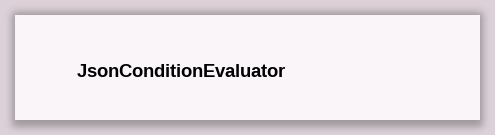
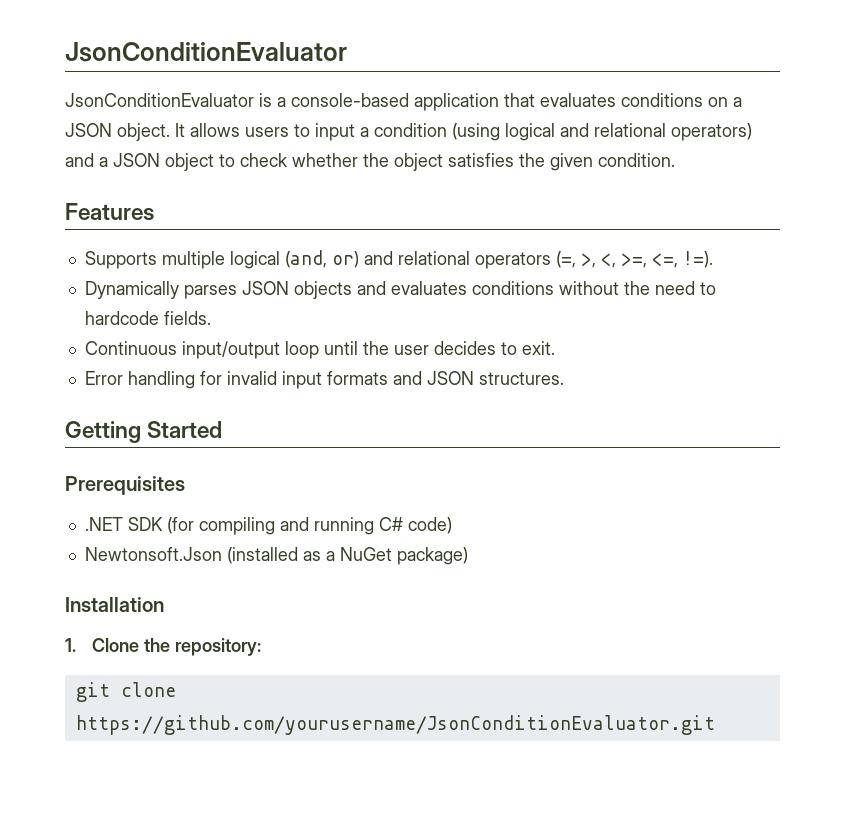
[77,64,285,77] JsonConditionEvaluator -> [65,42,347,62] [65,93,742,111] [65,123,752,141] [65,153,675,171] [65,203,154,221] [84,250,713,269] [84,281,716,299] [84,311,211,325] [84,341,555,359] [84,371,564,389] [65,421,223,443] [65,476,185,495] [84,517,452,535] [84,547,468,565] [65,597,164,612] [65,638,261,656] [75,682,176,702] [75,715,715,735] JsonConditionEvaluator // JsonConditionEvaluator is a console-based application that evaluates conditions on a JSON object. It allows users to input a condition (using logical and relational operators) and a JSON object to check whether the object satisfies the given condition. // Features // Supports multiple logical (and, or) and relational operators (=, >, <, >=, <=, !=). // Dynamically parses JSON objects and evaluates conditions without the need to hardcode fields. // Continuous input/output loop until the user decides to exit. // Error handling for invalid input formats and JSON structures. // Getting Started // Prerequisites // .NET SDK (for compiling and running C# code) // Newtonsoft.Json (installed as a NuGet package) // Installation // 1. Clone the repository: // git clone https://github.com/yourusername/JsonConditionEvaluator.git

